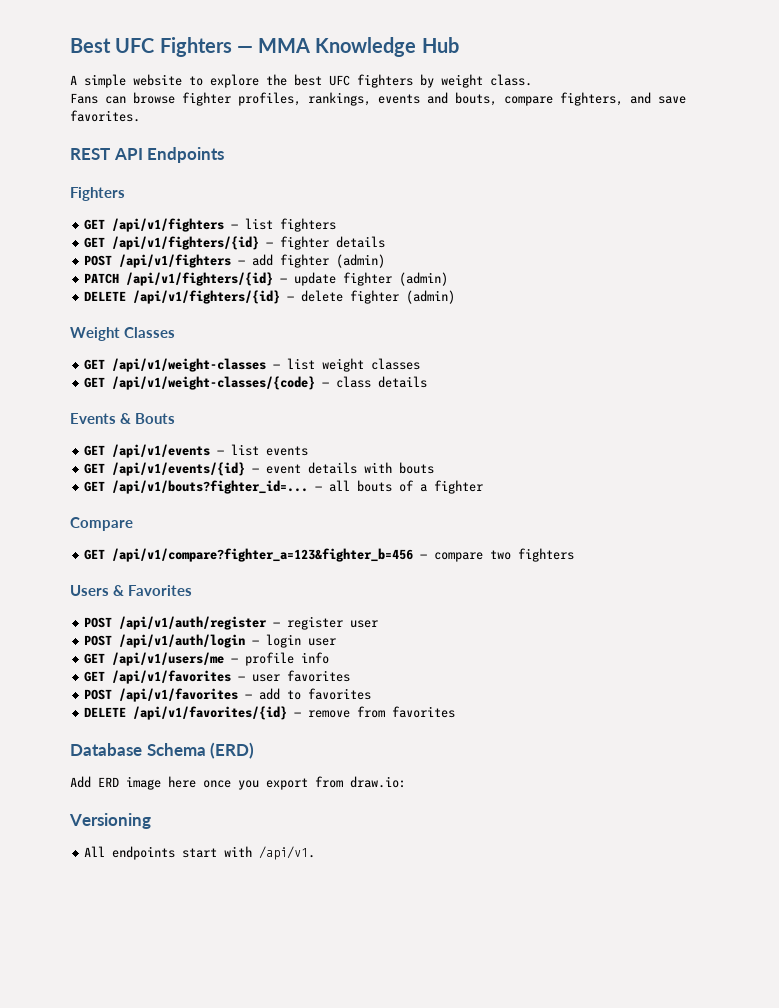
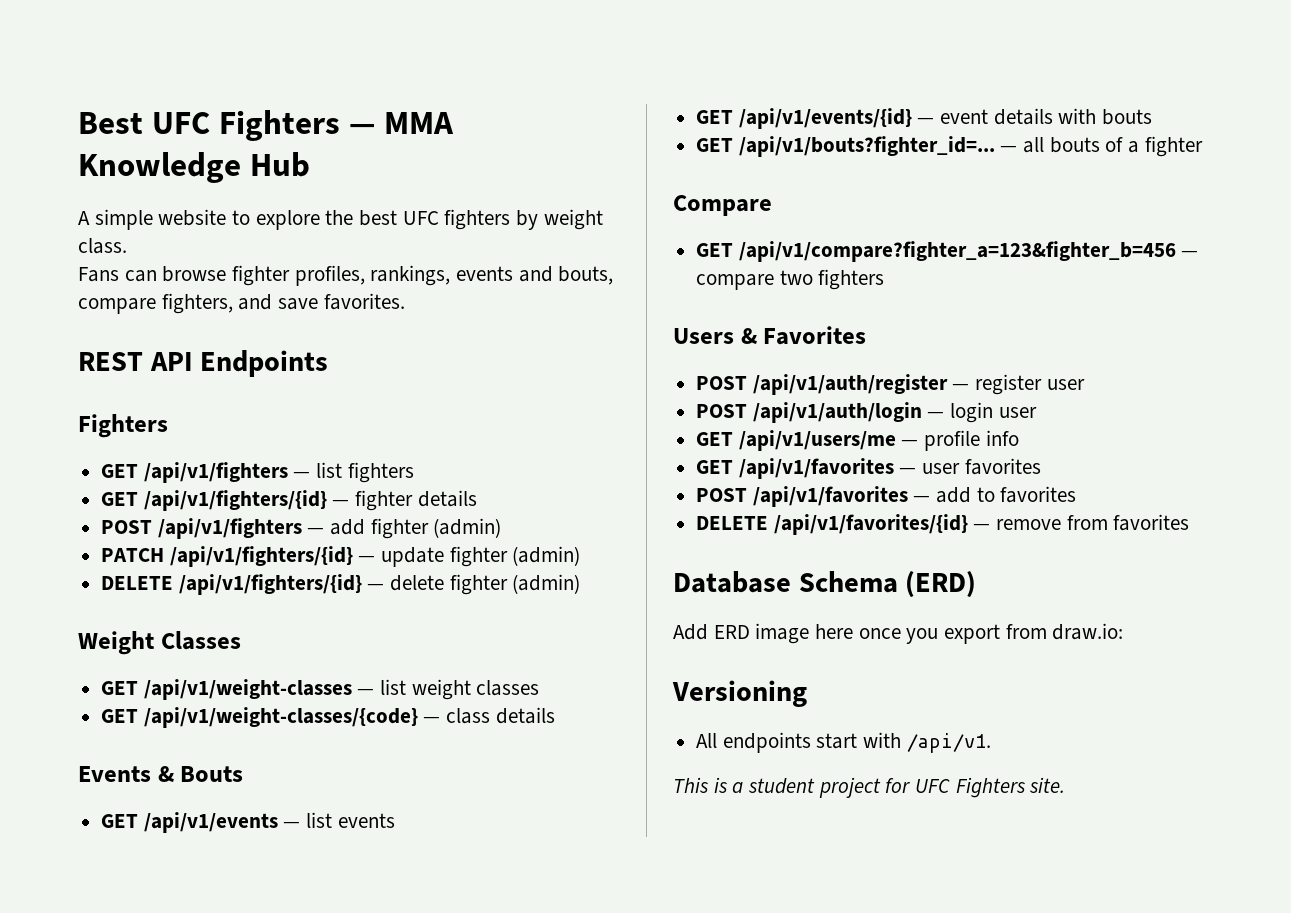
(316, 853) none -> [673,777,1066,798] // This is a student project for UFC Fighters site.

